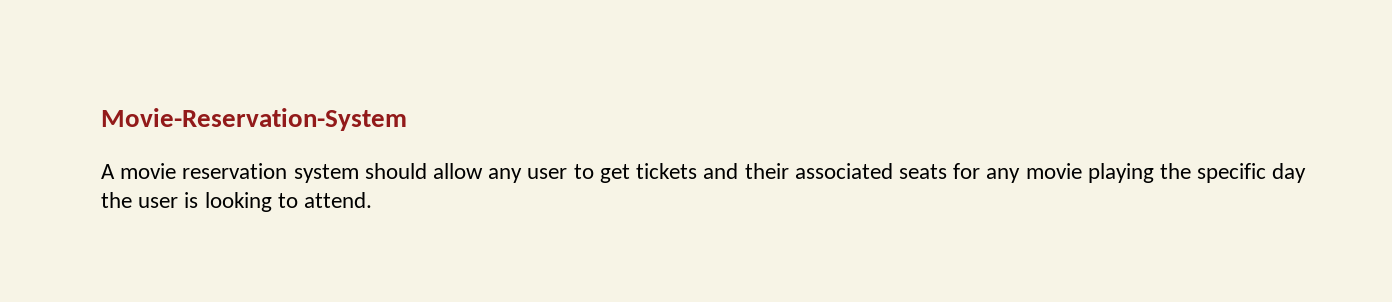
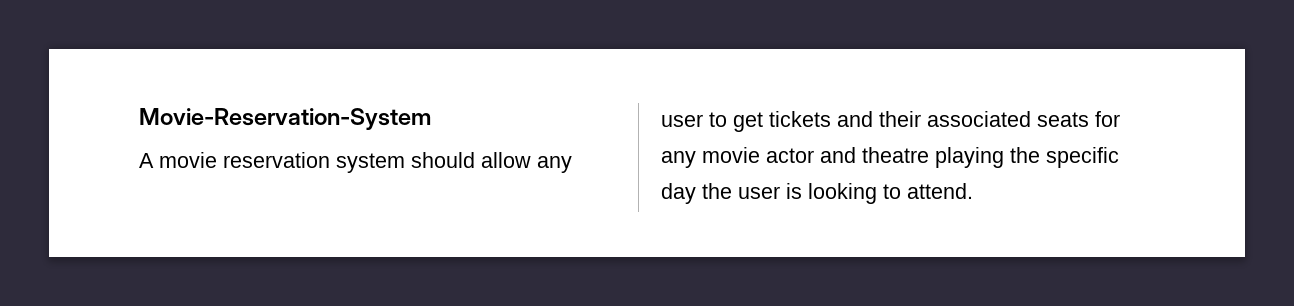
(1082, 171) none -> [766,147,929,163] actor and theatre

